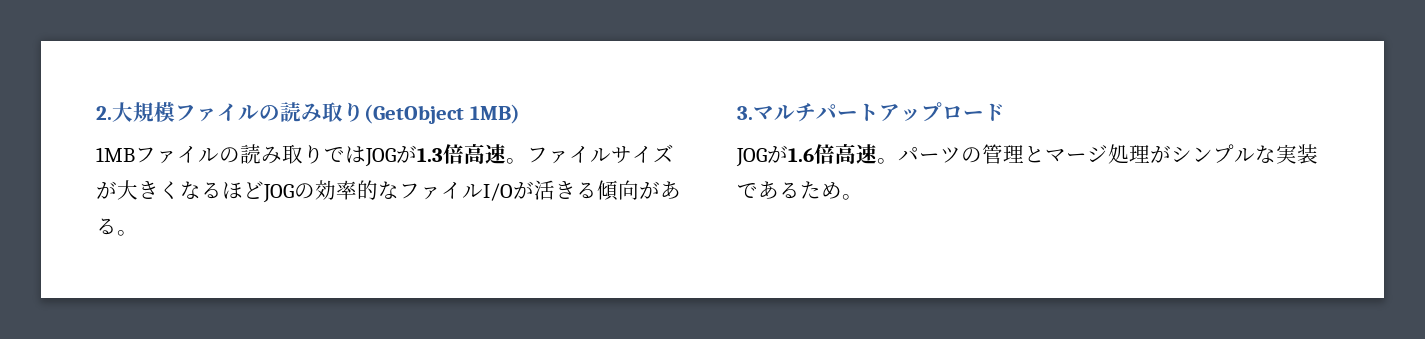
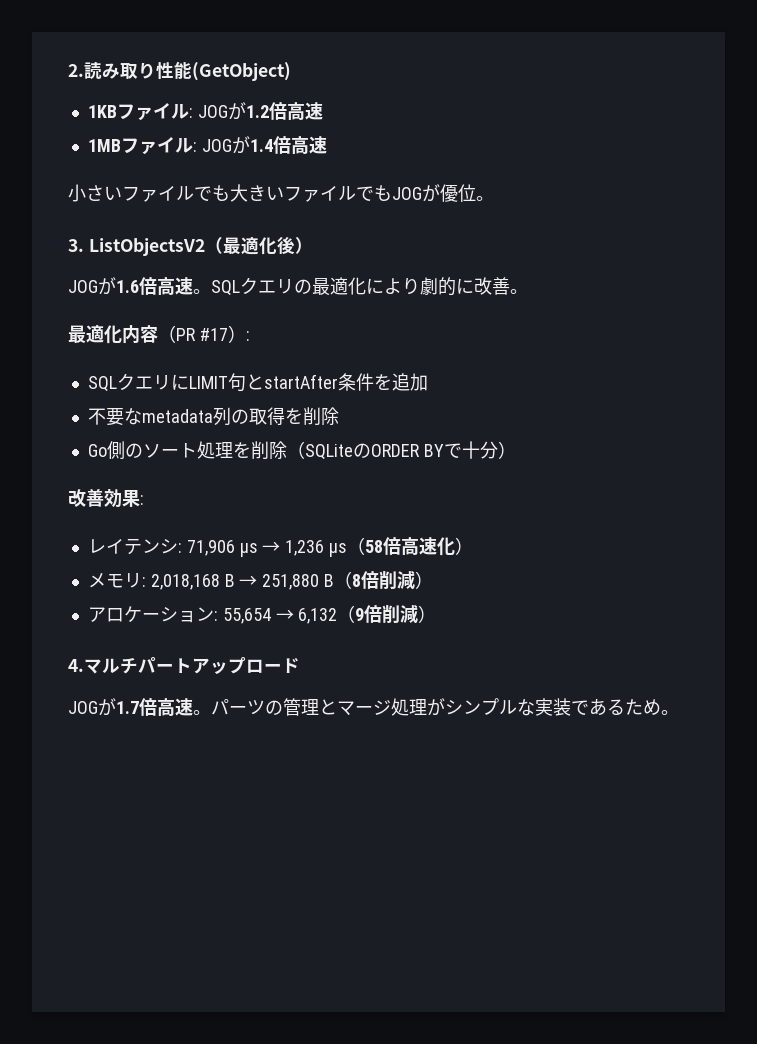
[112,102,520,124] [96,144,674,167] [96,180,681,203] [96,218,138,236] [737,106,753,120] 大規模ファイルの読み取り(GetObject 1MB) // 1MBファイルの読み取りではJOGが1.3倍高速。ファイルサイズが大きくなるほどJOGの効率的なファイルI/Oが活きる傾向がある。 // 3. -> [84,61,291,81] [87,102,323,121] [87,136,327,155] [68,184,494,202] [68,236,313,256] [68,277,528,296] [68,325,250,344] [87,373,428,392] [87,407,339,426] [87,441,516,460] [68,489,144,508] [87,537,474,557] [87,570,434,590] [87,604,437,624] [68,659,84,672] 読み取り性能(GetObject) // 1KBファイル: JOGが1.2倍高速 // 1MBファイル: JOGが1.4倍高速 // 小さいファイルでも大きいファイルでもJOGが優位。 // 3. ListObjectsV2（最適化後） // JOGが1.6倍高速。SQLクエリの最適化により劇的に改善。 // 最適化内容（PR #17）: // SQLクエリにLIMIT句とstartAfter条件を追加 // 不要なmetadata列の取得を削除 // Go側のソート処理を削除（SQLiteのORDER BYで十分） // 改善効果: // レイテンシ: 71,906 μs → 1,236 μs（58倍高速化） // メモリ: 2,018,168 B → 251,880 B（8倍削減） // アロケーション: 55,654 → 6,132（9倍削減） // 4.
[788,148,814,162] 1.6 -> [116,701,139,714] 1.7

